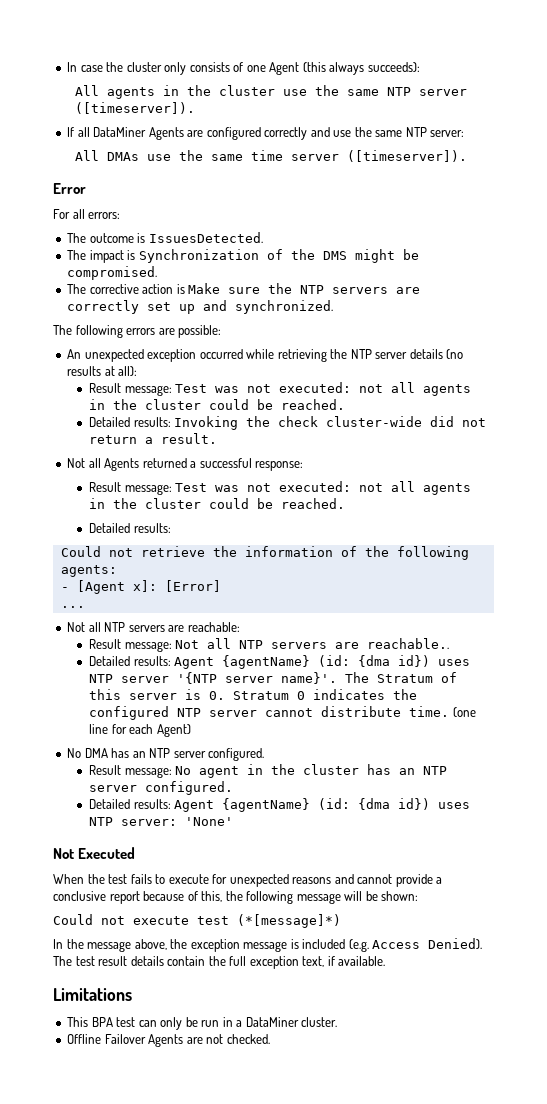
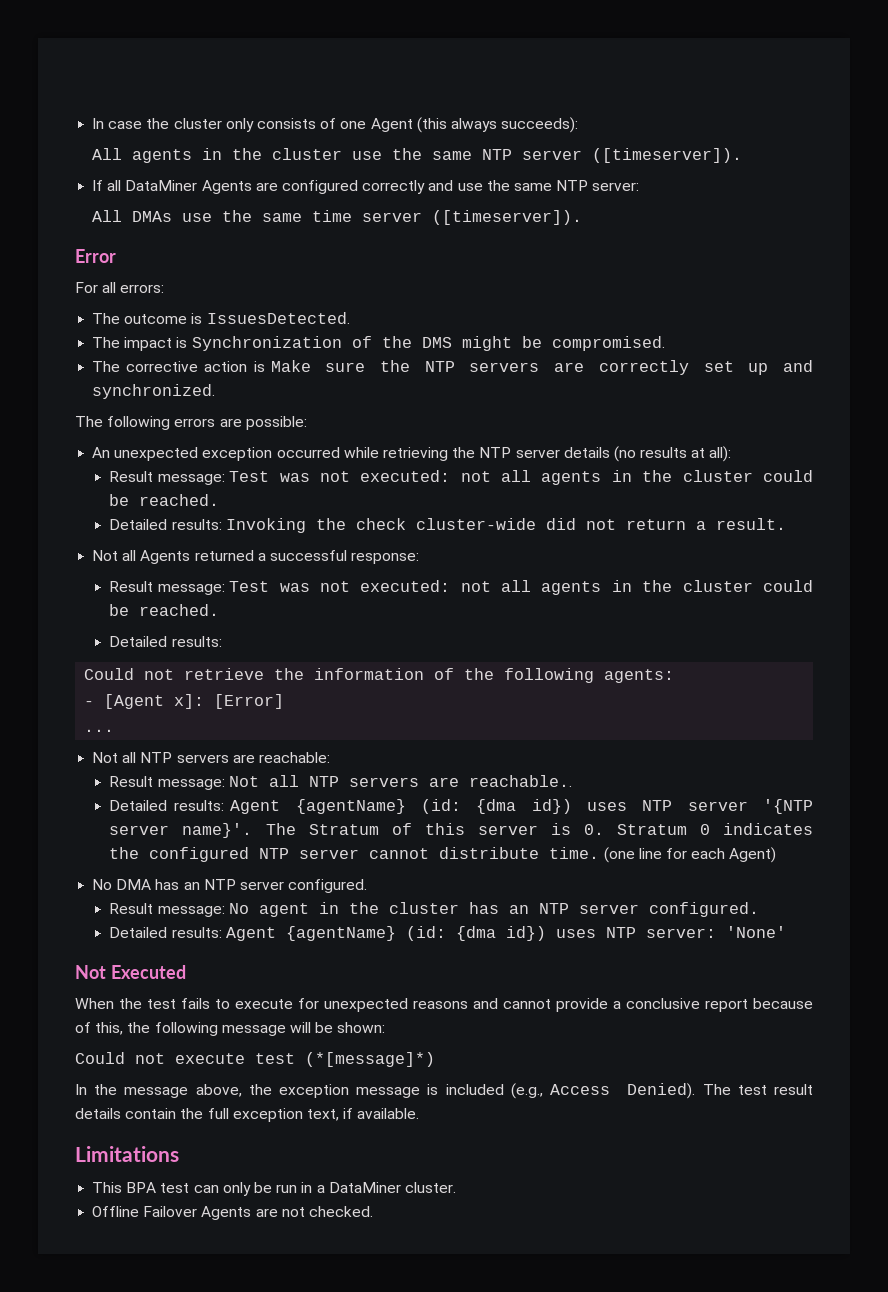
[348,939,369,952] (e.g. -> [510,1083,543,1099] (e.g.,

